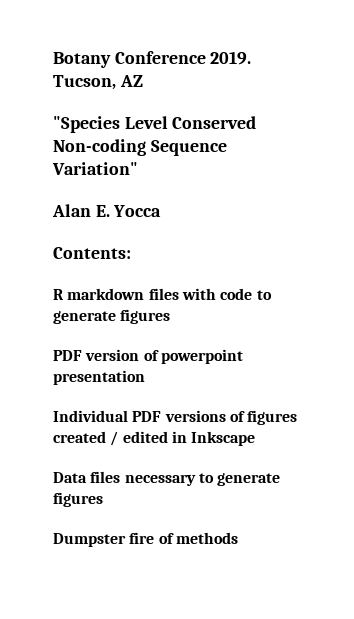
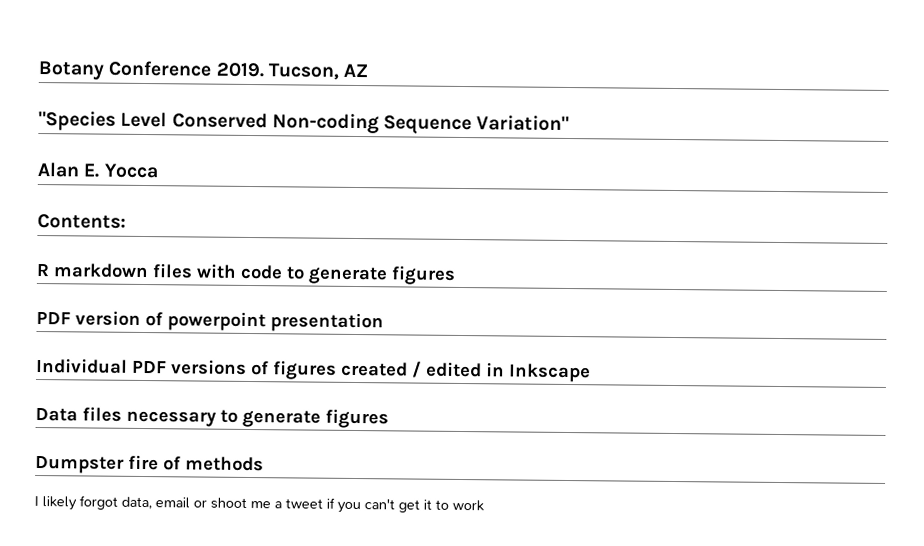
(238, 538) none -> [34,495,484,514] // I likely forgot data, email or shoot me a tweet if you can't get it to work

